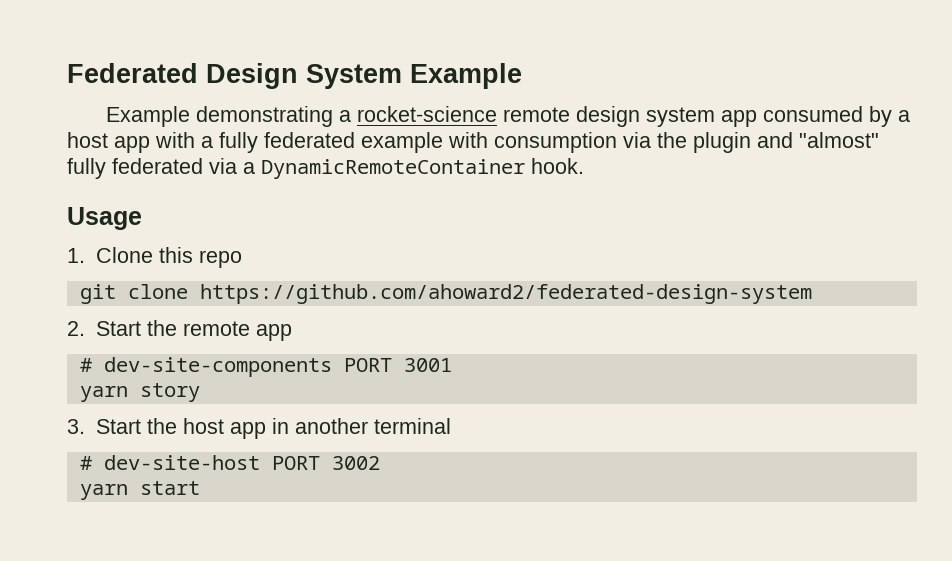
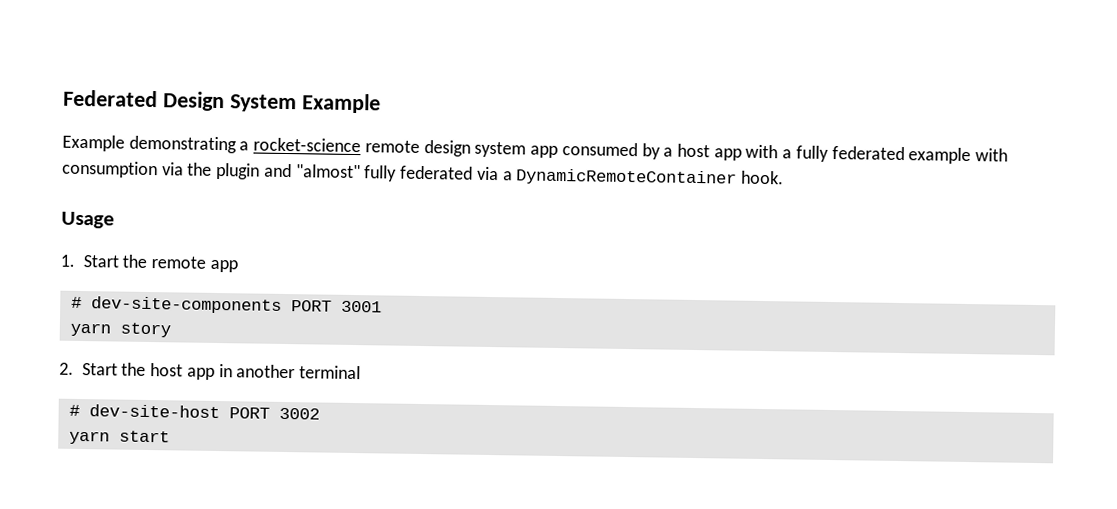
[95,247,242,268] [79,284,812,304] [67,321,85,336] Clone this repo // git clone https://github.com/ahoward2/federated-design-system // 2. -> (75, 260) none
[67,419,85,434] 3. -> [59,362,74,375] 2.

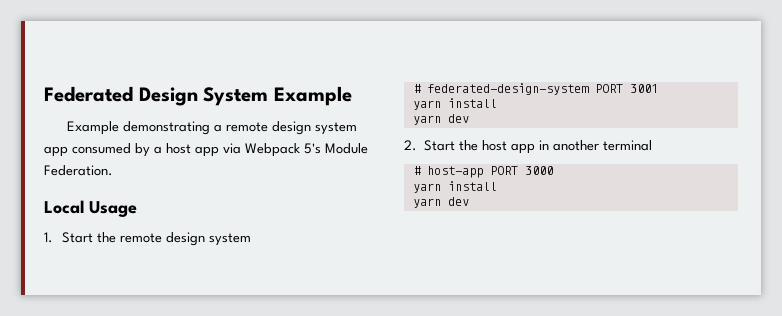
[253,137,362,153] rocket-science -> (222, 128) none
[745,144,1009,165] [62,160,784,187] with a fully federated example with consumption via the plugin and "almost" fully federated via a DynamicRemoteContainer hook. // -> [223,143,368,157] [44,165,113,176] [44,200,84,214] via Webpack 5's Module Federation. // Local
[209,259,238,273] [70,296,282,314] app // # dev-site-components -> [166,232,252,246] [412,83,589,95] design system // # federated-design-system
[119,322,171,338] story -> [447,98,497,108] [412,114,469,125] install // yarn dev
[88,404,320,420] [68,430,170,445] dev-site-host PORT 3002 // yarn start -> [426,166,553,178] [412,181,497,193] [412,197,469,208] host-app PORT 3000 // yarn install // yarn dev

